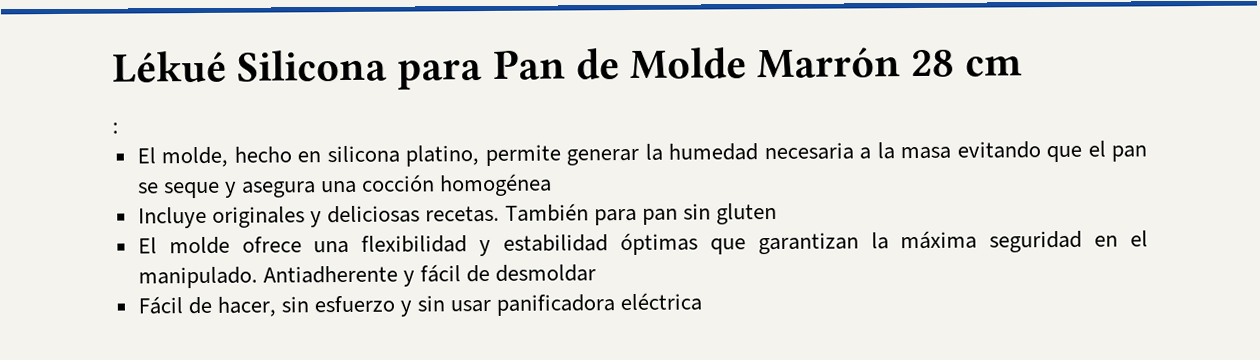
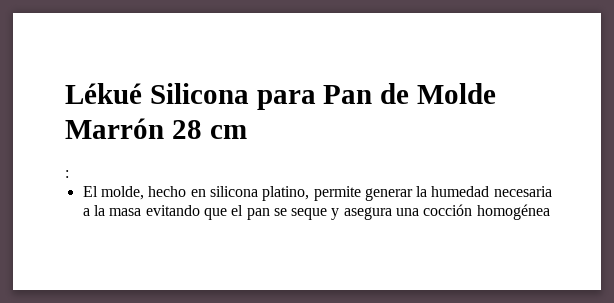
[137,202,778,229] [137,230,1148,257] [137,264,597,289] [137,292,703,317] // Incluye originales y deliciosas recetas. También para pan sin gluten // El molde ofrece una flexibilidad y estabilidad óptimas que garantizan la máxima seguridad en el manipulado. Antiadherente y fácil de desmoldar // Fácil de hacer, sin esfuerzo y sin usar panificadora eléctrica -> (550, 212) none

